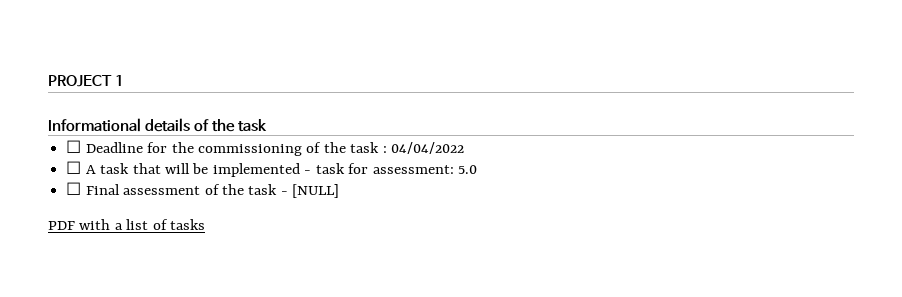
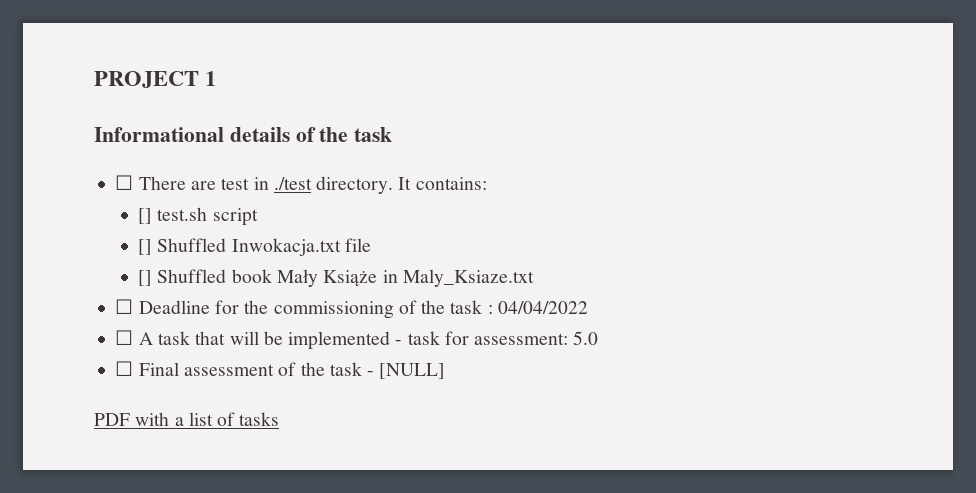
(267, 125) none -> [115,175,487,194] [138,207,258,226] [138,238,372,256] [138,269,534,287] // ☐ There are test in ./test directory. It contains: // [] test.sh script // [] Shuffled Inwokacja.txt file // [] Shuffled book Mały Książe in Maly_Ksiaze.txt

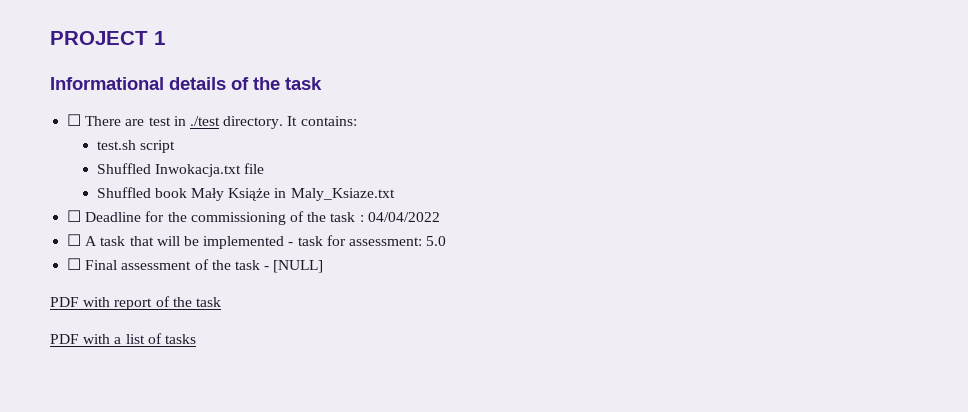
[138,208,153,224] [] -> (357, 121) none
[138,239,153,255] [] -> (175, 146) none
[138,270,153,286] [] -> (265, 168) none
(446, 371) none -> [50,296,221,310] // PDF with report of the task

